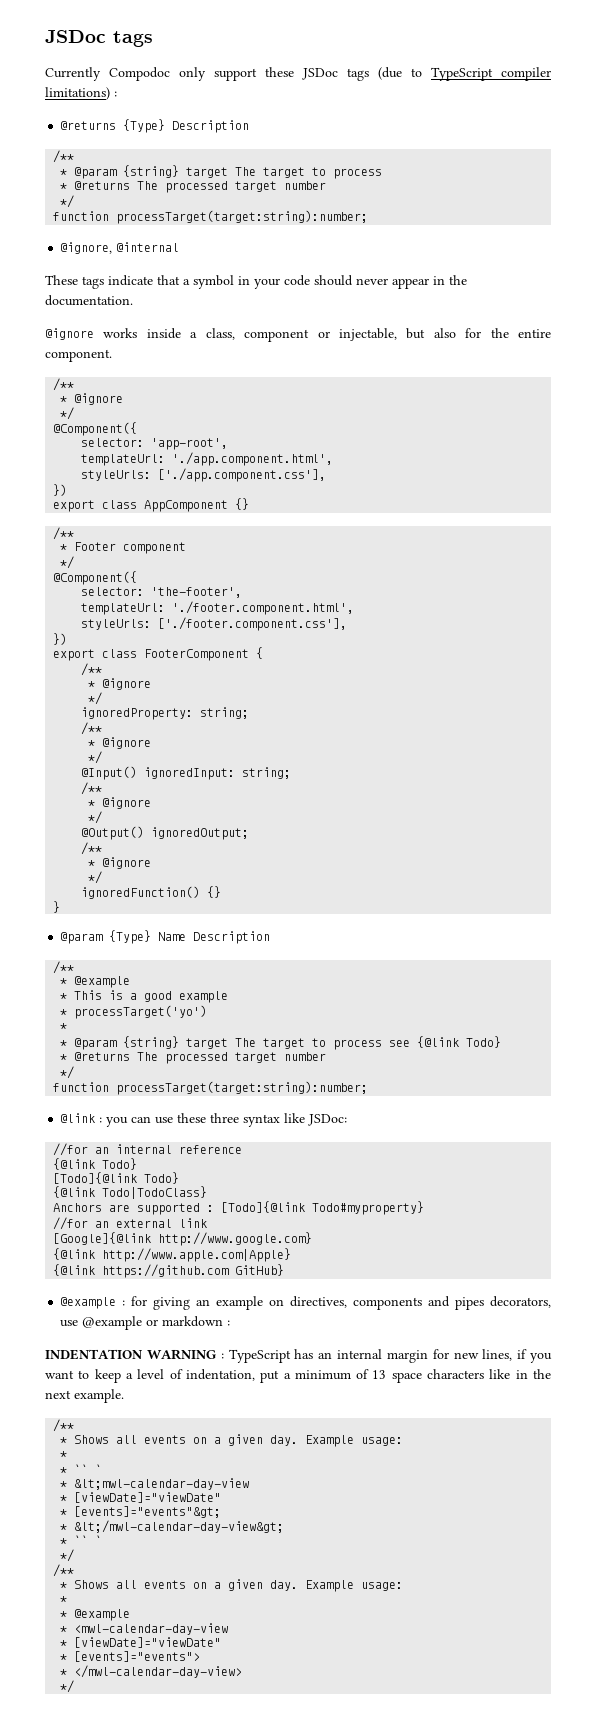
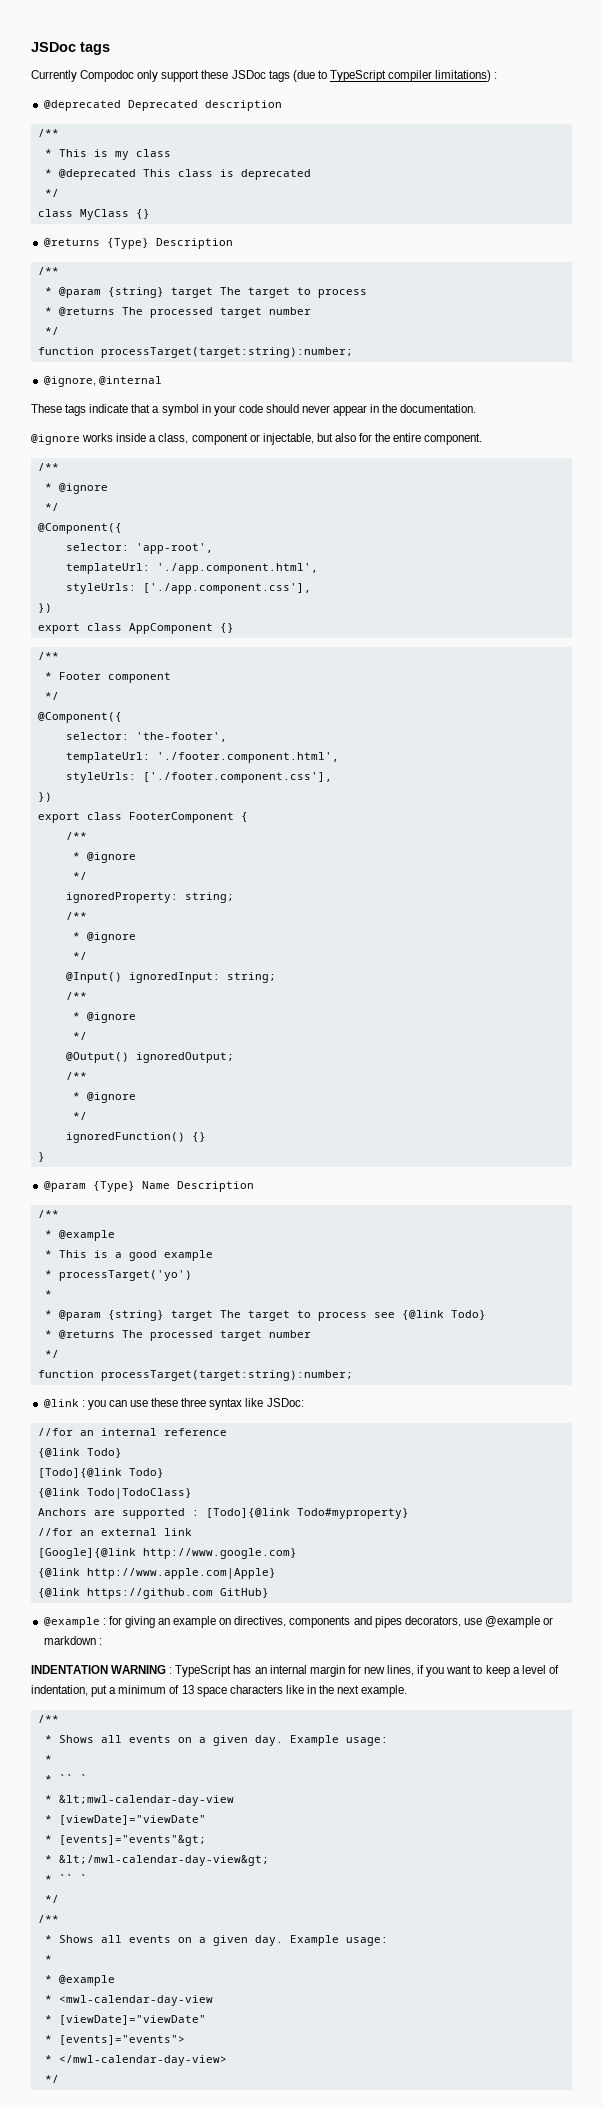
(117, 94) none -> [43,100,282,111] [37,129,59,137] [44,149,171,160] [44,169,311,180] [44,189,59,197] [37,209,150,220] // @deprecated Deprecated description // /** // * This is my class // * @deprecated This class is deprecated // */ // class MyClass {}

